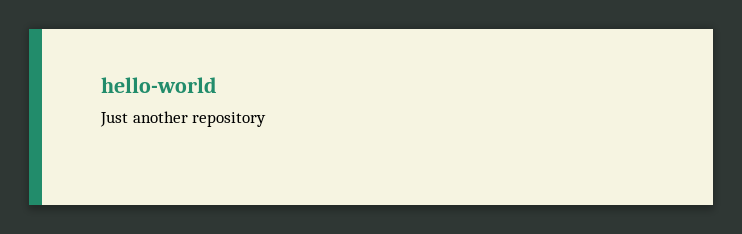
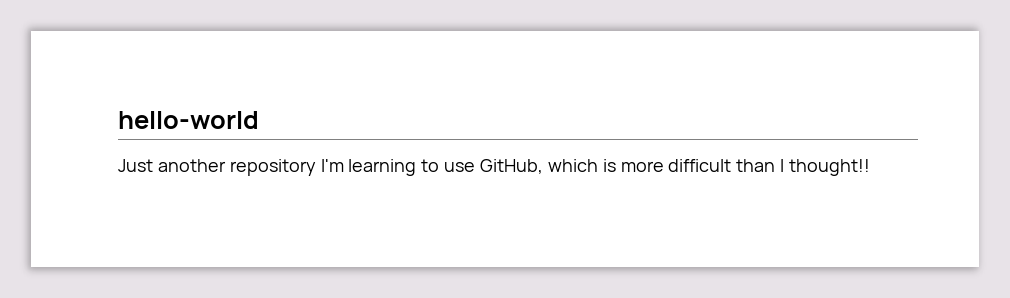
(267, 119) none -> [320,159,871,176] I'm learning to use GitHub, which is more difficult than I thought!!

